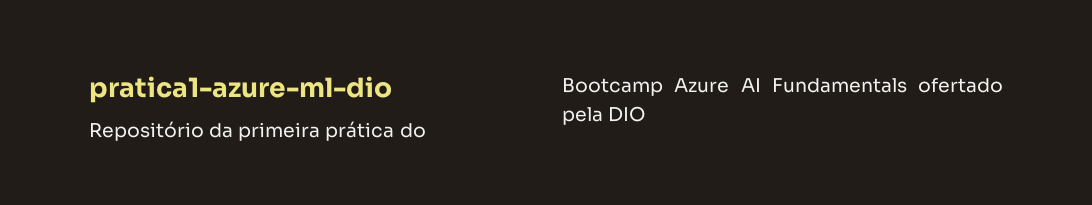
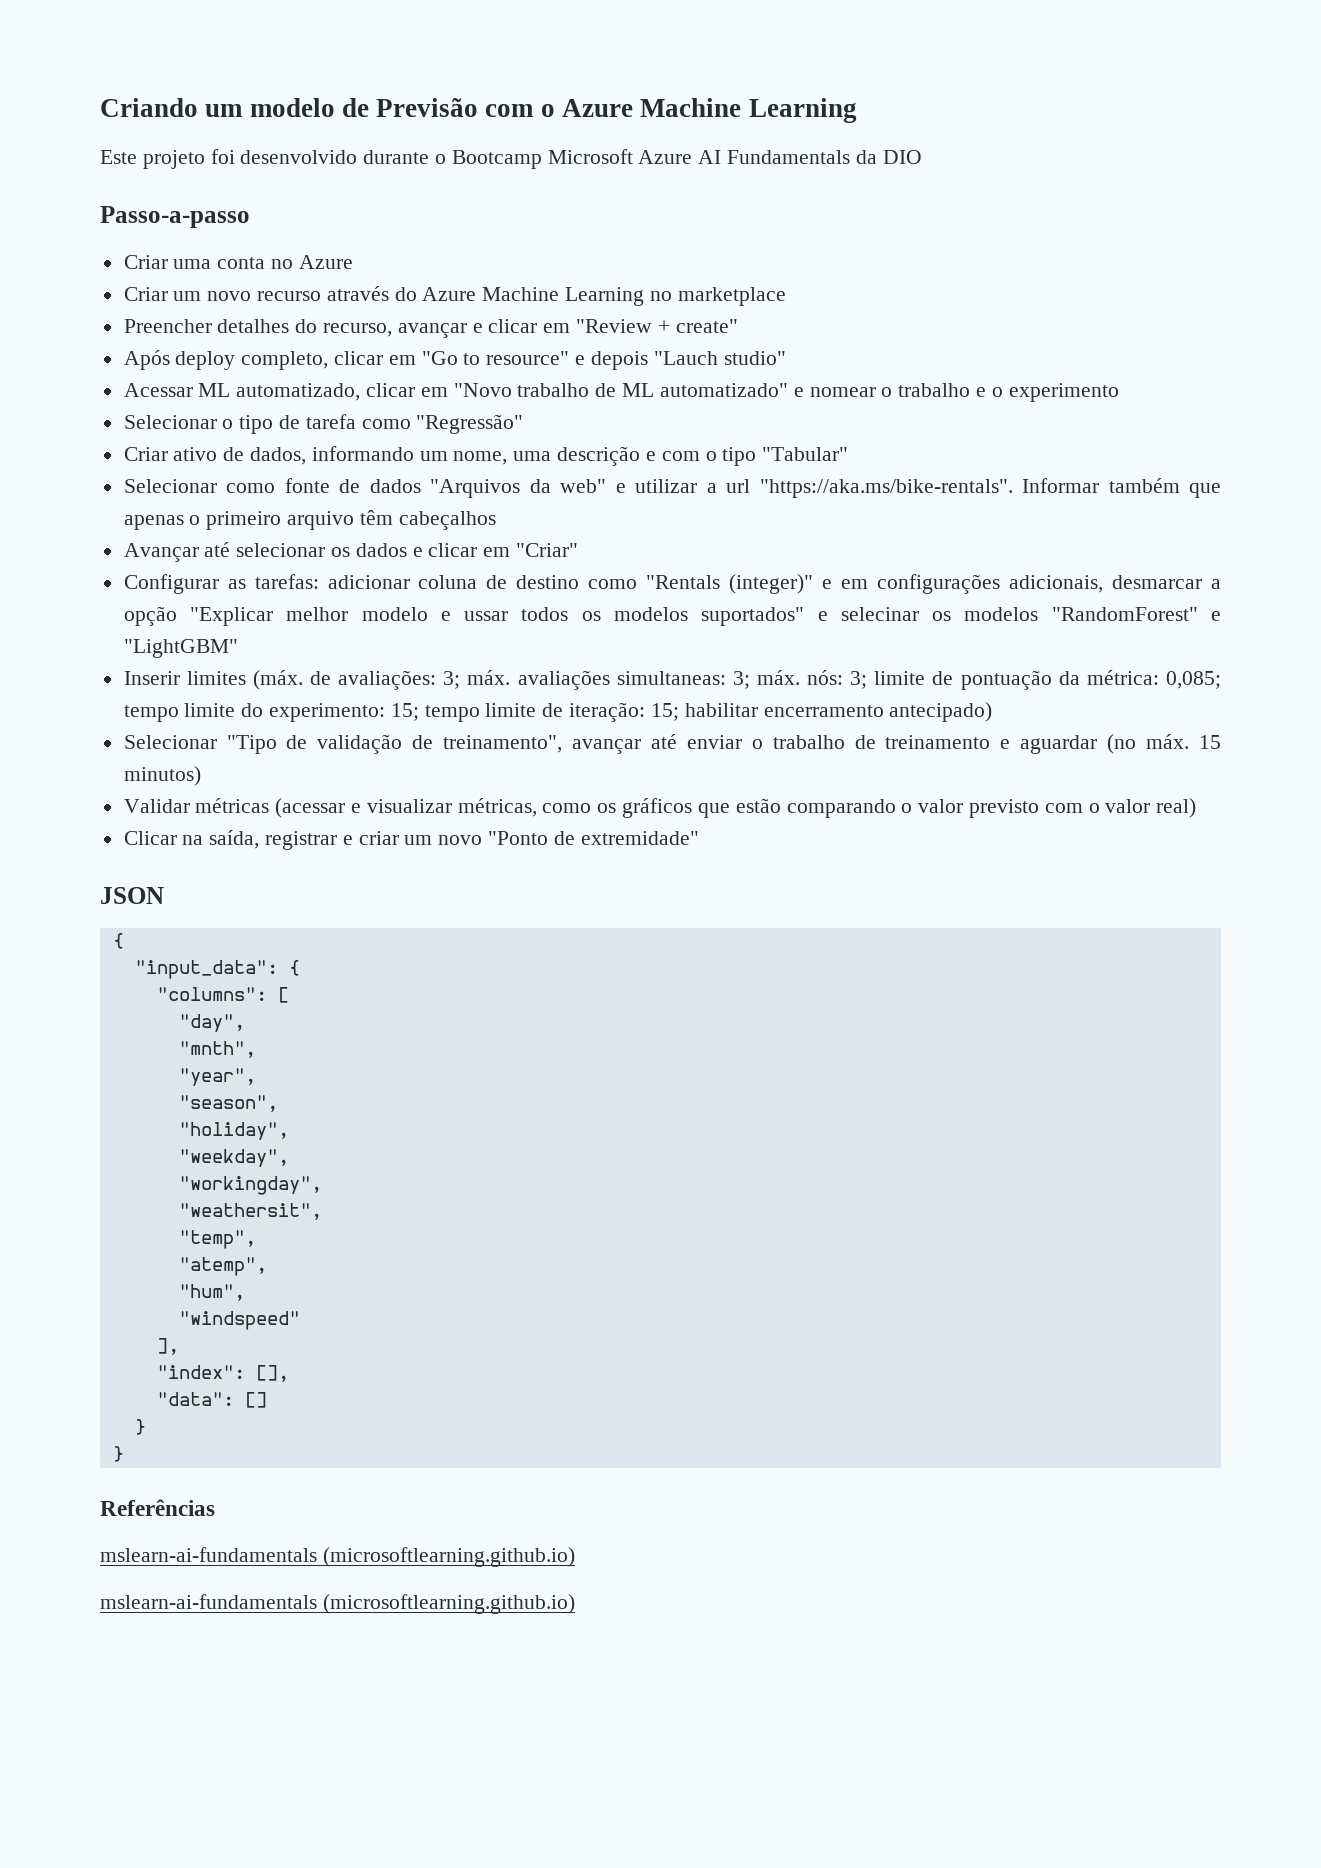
[89,76,392,103] [89,121,426,141] [562,78,663,96] pratica1-azure-ml-dio // Repositório da primeira prática do Bootcamp -> [100,98,857,123] [100,149,633,169] Criando um modelo de Previsão com o Azure Machine Learning // Este projeto foi desenvolvido durante o Bootcamp Microsoft
[918,78,1003,93] [562,107,603,125] ofertado pela -> [855,150,877,164] da
(646, 114) none -> [100,206,250,228] [123,255,353,269] [123,286,786,306] [123,319,738,338] [123,350,786,370] [123,383,1119,402] [123,414,524,434] [123,446,849,466] [123,478,1221,498] [123,510,496,530] [123,542,579,562] [123,574,1222,594] [123,606,1221,626] [123,639,238,658] [123,670,1221,690] [123,702,993,722] [123,734,1221,754] [123,766,201,786] [123,798,1197,818] [123,830,699,850] [100,887,164,904] [112,933,124,949] [134,960,300,979] [156,987,289,1003] [178,1014,245,1032] [178,1041,256,1058] [178,1068,256,1086] [178,1095,278,1112] [178,1122,289,1140] [178,1149,289,1167] [178,1176,322,1195] [178,1203,322,1220] [178,1230,256,1249] [178,1257,267,1276] [178,1284,245,1301] [178,1311,300,1330] [156,1338,179,1355] [156,1365,289,1382] [156,1392,267,1408] [134,1419,146,1435] [112,1446,124,1462] [100,1499,215,1516] [100,1547,575,1567] [100,1594,575,1614] // Passo-a-passo // Criar uma conta no Azure // Criar um novo recurso através do Azure Machine Learning no marketplace // Preencher detalhes do recurso, avançar e clicar em "Review + create" // Após deploy completo, clicar em "Go to resource" e depois "Lauch studio" // Acessar ML automatizado, clicar em "Novo trabalho de ML automatizado" e nomear o trabalho e o experimento // Selecionar o tipo de tarefa como "Regressão" // Criar ativo de dados, informando um nome, uma descrição e com o tipo "Tabular" // Selecionar como fonte de dados "Arquivos da web" e utilizar a url "https://aka.ms/bike-rentals". Informar também que apenas o primeiro arquivo têm cabeçalhos // Avançar até selecionar os dados e clicar em "Criar" // Configurar as tarefas: adicionar coluna de destino como "Rentals (integer)" e em configurações adicionais, desmarcar a opção "Explicar melhor modelo e ussar todos os modelos suportados" e selecinar os modelos "RandomForest" e "LightGBM" // Inserir limites (máx. de avaliações: 3; máx. avaliações simultaneas: 3; máx. nós: 3; limite de pontuação da métrica: 0,085; tempo limite do experimento: 15; tempo limite de iteração: 15; habilitar encerramento antecipado) // Selecionar "Tipo de validação de treinamento", avançar até enviar o trabalho de treinamento e aguardar (no máx. 15 minutos) // Validar métricas (acessar e visualizar métricas, como os gráficos que estão comparando o valor previsto com o valor real) // Clicar na saída, registrar e criar um novo "Ponto de extremidade" // JSON // { // "input_data": { // "columns": [ // "day", // "mnth", // "year", // "season", // "holiday", // "weekday", // "workingday", // "weathersit", // "temp", // "atemp", // "hum", // "windspeed" // ], // "index": [], // "data": [] // } // } // Referências // mslearn-ai-fundamentals (microsoftlearning.github.io) // mslearn-ai-fundamentals (microsoftlearning.github.io)

